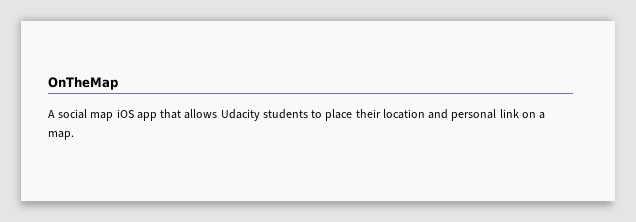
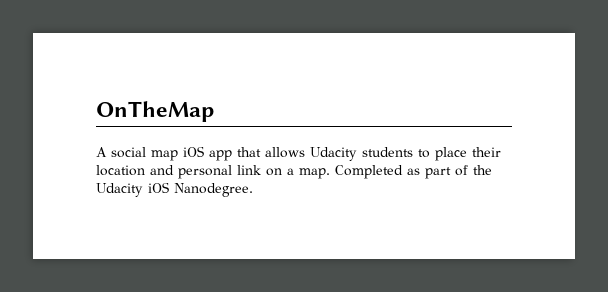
(74, 135) none -> [335,165,492,179] [96,182,253,197] Completed as part of the Udacity iOS Nanodegree.

